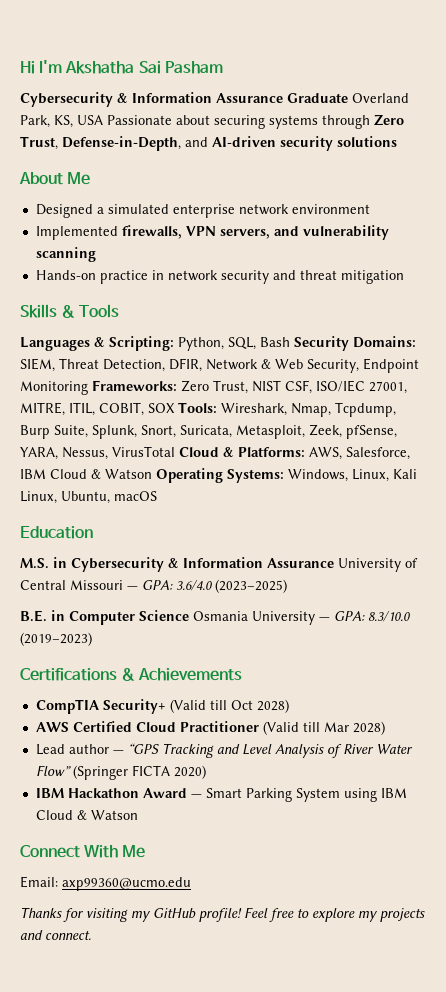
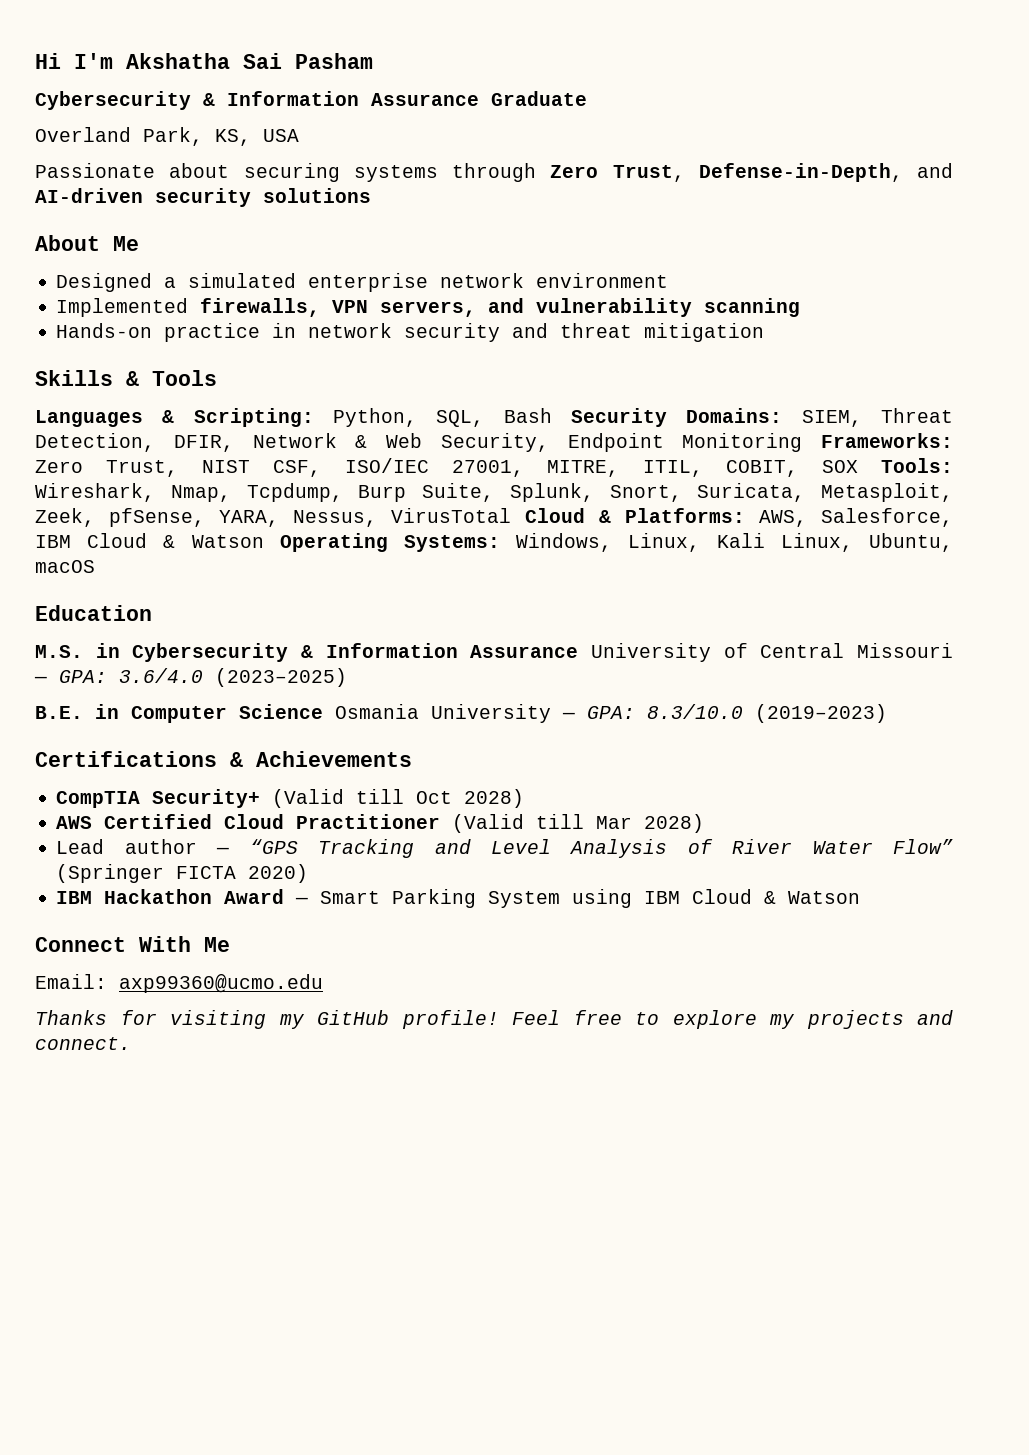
(348, 98) none -> (587, 98) //
(103, 120) none -> (299, 135) //

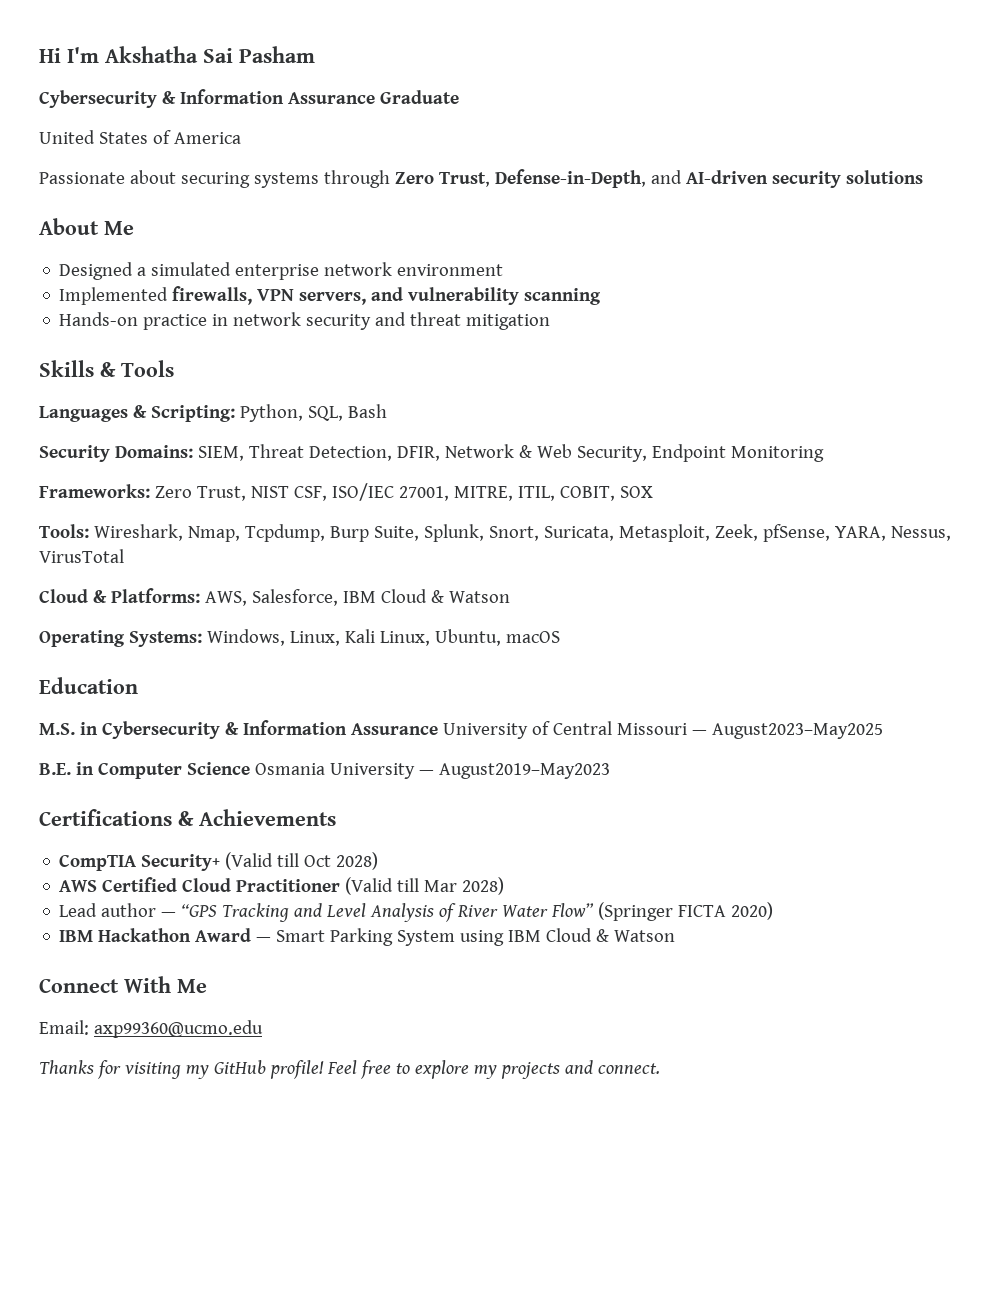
[35,127,299,146] Overland Park, KS, USA -> [39,130,241,144] United States of America
(552, 415) none -> (387, 411) //
(803, 442) none -> (824, 454) //
(858, 466) none -> (653, 492) //
(511, 515) none -> (124, 556) //
(264, 541) none -> (510, 597) //
[59,668,347,687] GPA: 3.6/4.0 (2023–2025) -> [711,723,883,739] August2023–May2025
[587,704,887,723] GPA: 8.3/10.0 (2019–2023) -> [438,763,610,779] August2019–May2023

